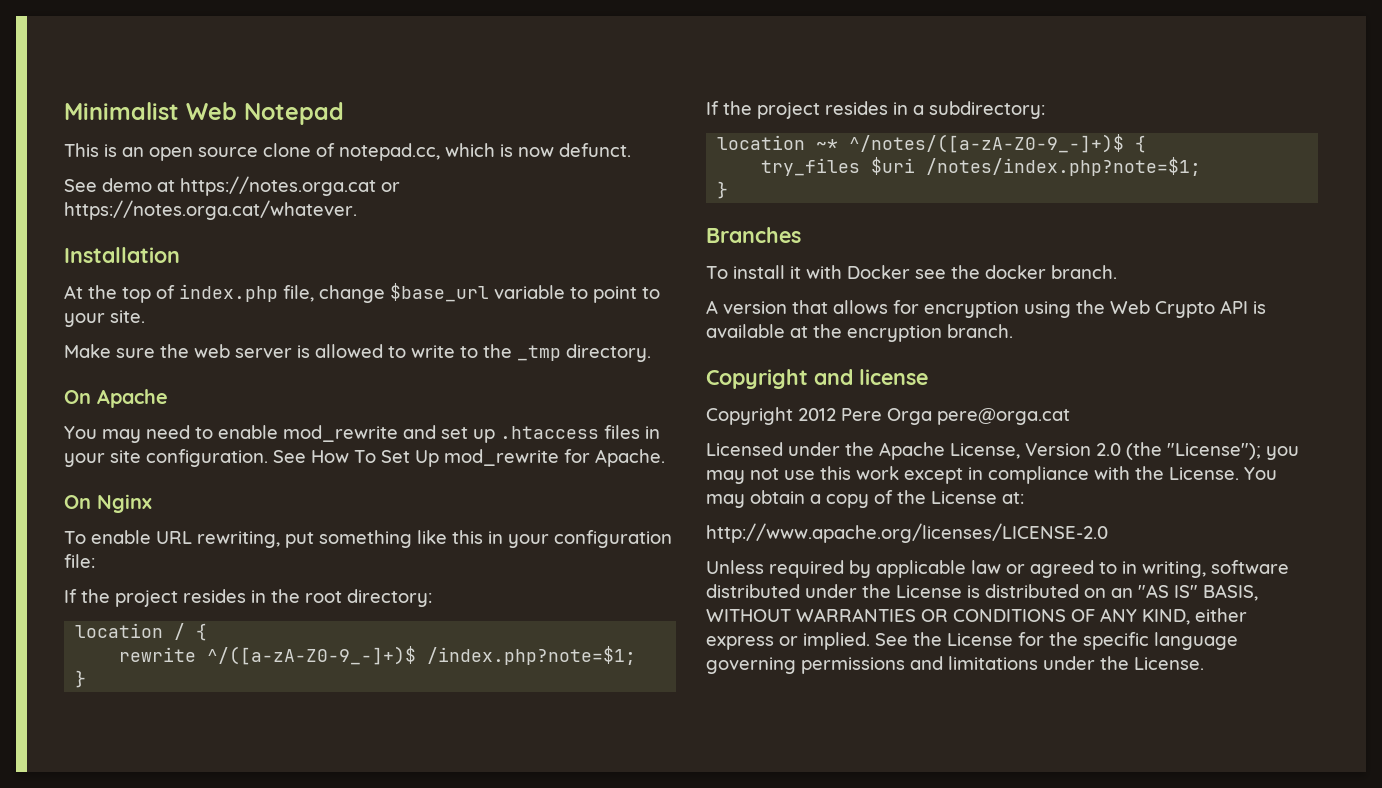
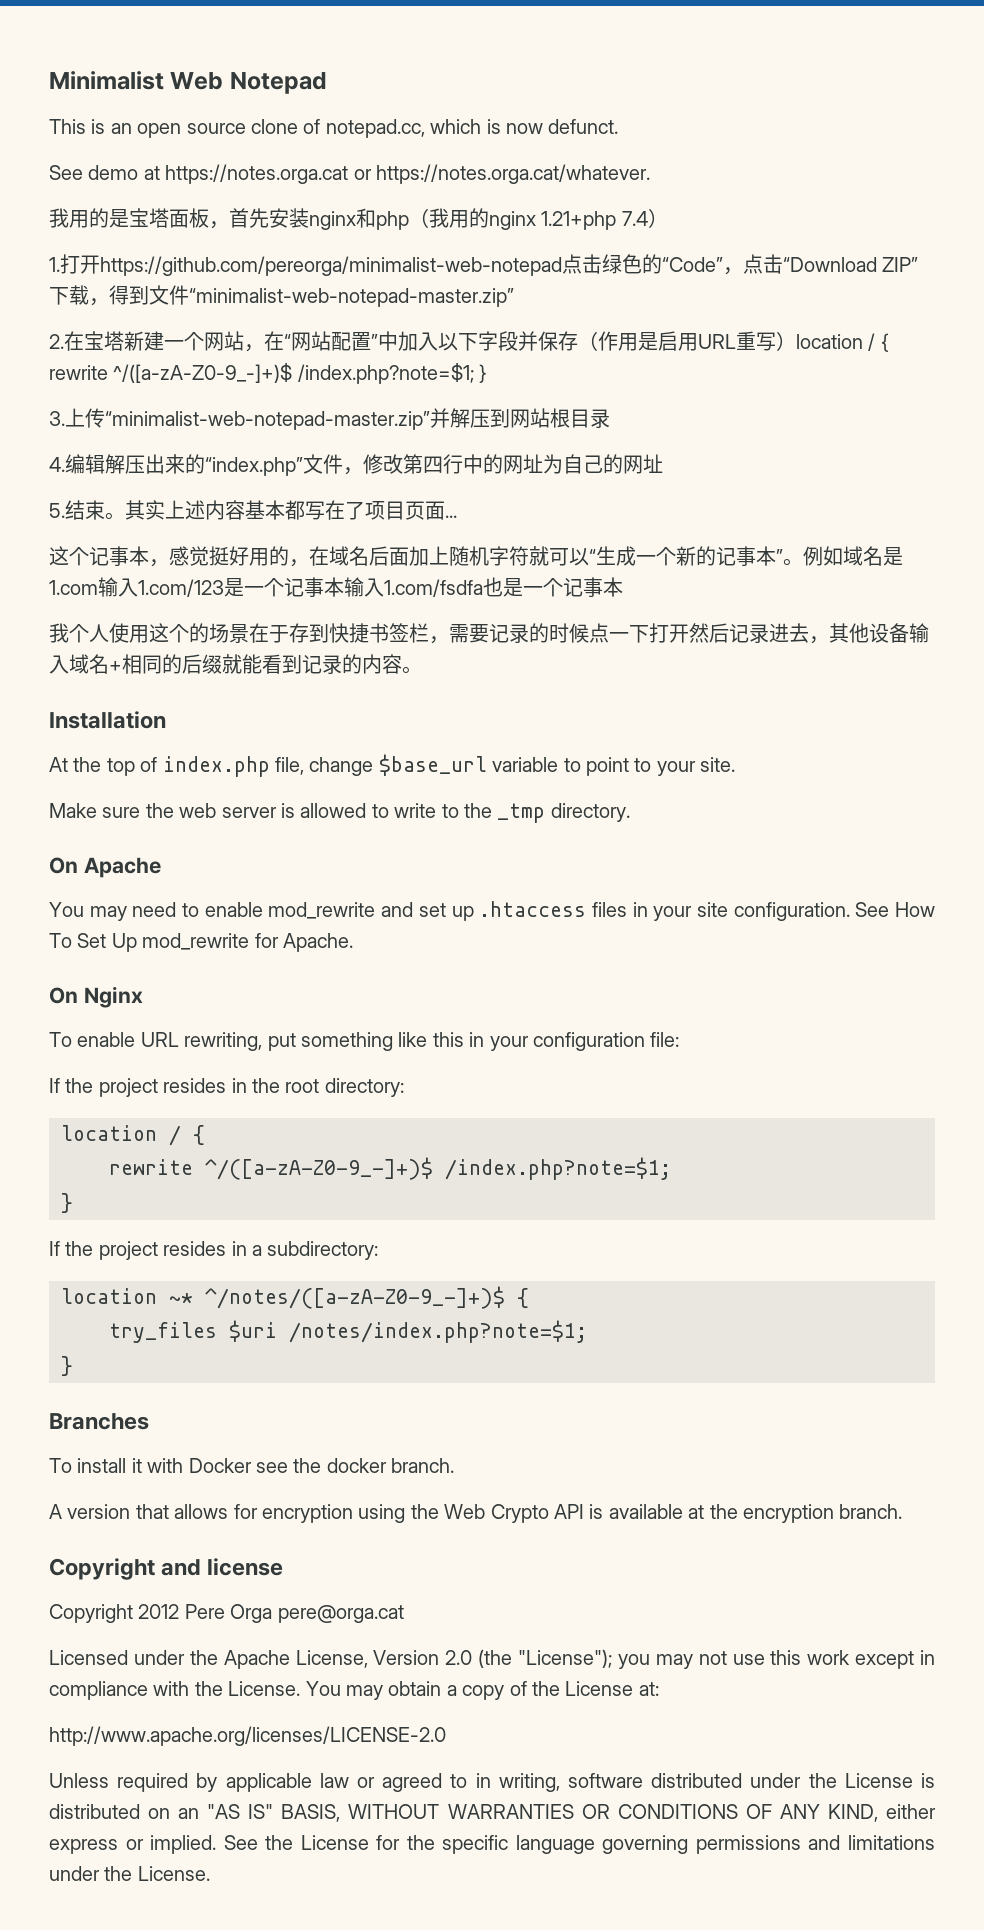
(357, 210) none -> [49,208,668,230] [49,254,919,276] [49,285,514,307] [49,331,889,352] [49,363,488,384] [49,408,610,430] [49,454,663,476] [49,500,457,520] [49,546,903,567] [49,577,623,597] [49,623,929,644] [49,654,422,674] // 我用的是宝塔面板，首先安装nginx和php（我用的nginx 1.21+php 7.4） // 1.打开https://github.com/pereorga/minimalist-web-notepad点击绿色的“Code”，点击“Download ZIP”下载，得到文件“minimalist-web-notepad-master.zip” // 2.在宝塔新建一个网站，在“网站配置”中加入以下字段并保存（作用是启用URL重写）location / { rewrite ^/([a-zA-Z0-9_-]+)$ /index.php?note=$1; } // 3.上传“minimalist-web-notepad-master.zip”并解压到网站根目录 // 4.编辑解压出来的“index.php”文件，修改第四行中的网址为自己的网址 // 5.结束。其实上述内容基本都写在了项目页面... // 这个记事本，感觉挺好用的，在域名后面加上随机字符就可以“生成一个新的记事本”。例如域名是1.com输入1.com/123是一个记事本输入1.com/fsdfa也是一个记事本 // 我个人使用这个的场景在于存到快捷书签栏，需要记录的时候点一下打开然后记录进去，其他设备输入域名+相同的后缀就能看到记录的内容。

